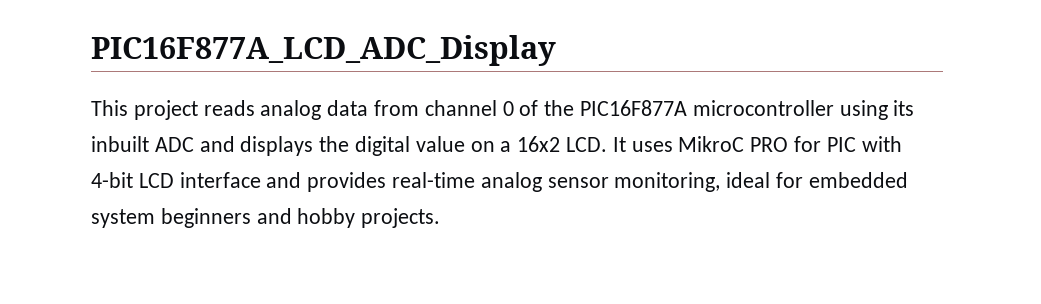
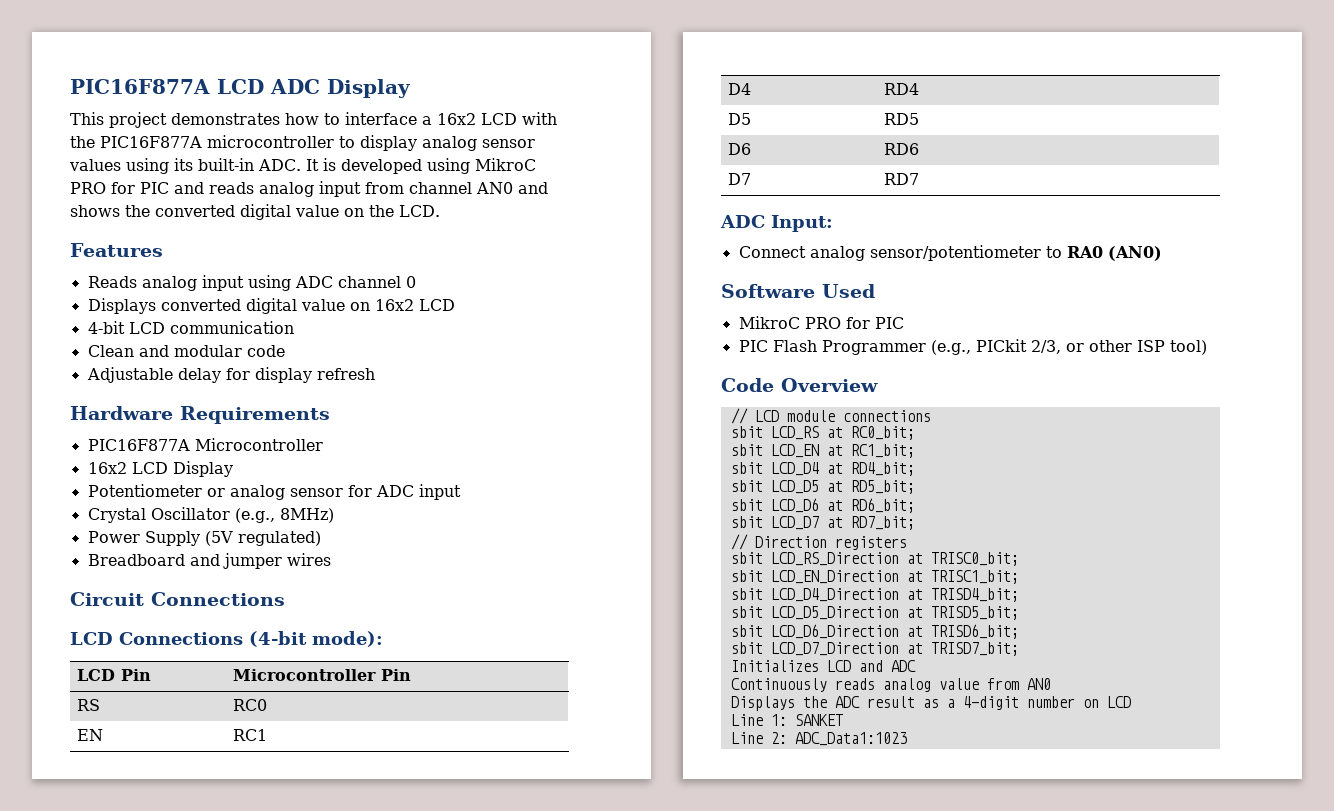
[91,35,556,66] [91,100,915,120] [91,136,902,156] [91,172,908,192] [91,208,441,228] PIC16F877A_LCD_ADC_Display // This project reads analog data from channel 0 of the PIC16F877A microcontroller using its inbuilt ADC and displays the digital value on a 16x2 LCD. It uses MikroC PRO for PIC with 4-bit LCD interface and provides real-time analog sensor monitoring, ideal for embedded system beginners and hobby projects. -> [70,79,411,98] [70,112,557,128] [70,135,535,151] [69,158,536,174] [70,181,548,197] [70,204,440,220] [70,243,163,257] [87,275,416,291] [87,298,455,314] [87,321,294,334] [87,345,285,357] [86,367,375,383] [70,406,330,424] [87,438,323,451] [87,461,233,477] [87,484,461,500] [87,507,334,523] [87,531,321,546] [87,553,331,569] [70,592,285,606] [70,631,383,647] [76,669,151,681] [232,669,411,681] [76,699,100,711] [232,699,267,711] [76,729,103,741] [232,729,267,741] [727,83,751,95] [883,83,919,95] [727,113,751,125] [883,113,919,125] [727,143,751,155] [883,143,919,155] [727,173,751,185] [883,173,919,185] [720,215,833,232] [738,245,1162,261] [721,284,875,298] [738,316,904,329] [738,339,1207,355] [721,378,878,392] [730,408,931,424] [730,426,915,440] [730,444,915,458] [730,462,915,476] [730,480,915,494] [730,498,915,513] [730,516,915,530] [730,534,907,550] [730,552,1019,566] [730,570,1019,584] [730,588,1019,602] [730,606,1019,620] [730,624,1019,639] [730,642,1019,656] [730,660,916,672] [730,678,1051,692] [730,696,1131,711] [730,714,843,726] [730,732,907,746] PIC16F877A LCD ADC Display // This project demonstrates how to interface a 16x2 LCD with the PIC16F877A microcontroller to display analog sensor values using its built-in ADC. It is developed using MikroC PRO for PIC and reads analog input from channel AN0 and shows the converted digital value on the LCD. // Features // Reads analog input using ADC channel 0 // Displays converted digital value on 16x2 LCD // 4-bit LCD communication // Clean and modular code // Adjustable delay for display refresh // Hardware Requirements // PIC16F877A Microcontroller // 16x2 LCD Display // Potentiometer or analog sensor for ADC input // Crystal Oscillator (e.g., 8MHz) // Power Supply (5V regulated) // Breadboard and jumper wires // Circuit Connections // LCD Connections (4-bit mode): // LCD Pin | Microcontroller Pin // RS | RC0 // EN | RC1 // D4 | RD4 // D5 | RD5 // D6 | RD6 // D7 | RD7 // ADC Input: // Connect analog sensor/potentiometer to RA0 (AN0) // Software Used // MikroC PRO for PIC // PIC Flash Programmer (e.g., PICkit 2/3, or other ISP tool) // Code Overview // // LCD module connections // sbit LCD_RS at RC0_bit; // sbit LCD_EN at RC1_bit; // sbit LCD_D4 at RD4_bit; // sbit LCD_D5 at RD5_bit; // sbit LCD_D6 at RD6_bit; // sbit LCD_D7 at RD7_bit; // // Direction registers // sbit LCD_RS_Direction at TRISC0_bit; // sbit LCD_EN_Direction at TRISC1_bit; // sbit LCD_D4_Direction at TRISD4_bit; // sbit LCD_D5_Direction at TRISD5_bit; // sbit LCD_D6_Direction at TRISD6_bit; // sbit LCD_D7_Direction at TRISD7_bit; // Initializes LCD and ADC // Continuously reads analog value from AN0 // Displays the ADC result as a 4-digit number on LCD // Line 1: SANKET // Line 2: ADC_Data1:1023

